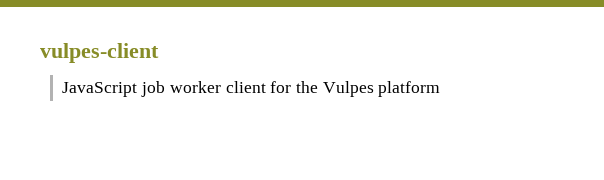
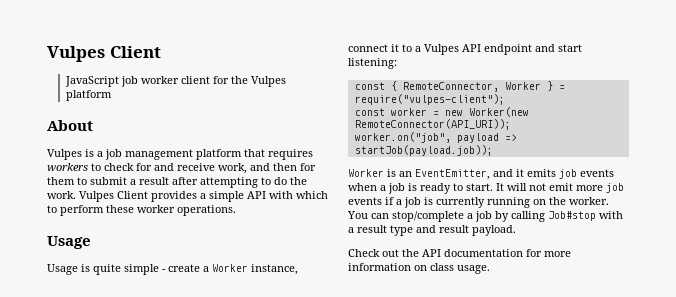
[40,43,159,63] vulpes-client -> [47,46,161,62] Vulpes Client
(441, 89) none -> [47,120,93,131] [47,149,313,160] [47,163,316,174] [47,177,307,188] [47,191,328,202] [47,205,236,216] [47,236,91,249] [47,264,298,275] [348,44,582,55] [348,58,397,69] [354,81,565,92] [354,94,505,105] [354,107,529,117] [354,119,511,130] [354,132,517,143] [354,145,493,156] [348,169,614,180] [348,183,624,194] [348,197,609,208] [347,211,623,222] [348,225,516,236] [348,249,571,257] [348,263,490,274] // About // Vulpes is a job management platform that requires workers to check for and receive work, and then for them to submit a result after attempting to do the work. Vulpes Client provides a simple API with which to perform these worker operations. // Usage // Usage is quite simple - create a Worker instance, connect it to a Vulpes API endpoint and start listening: // const { RemoteConnector, Worker } = require("vulpes-client"); // const worker = new Worker(new RemoteConnector(API_URI)); // worker.on("job", payload => startJob(payload.job)); // Worker is an EventEmitter, and it emits job events when a job is ready to start. It will not emit more job events if a job is currently running on the worker. You can stop/complete a job by calling Job#stop with a result type and result payload. // Check out the API documentation for more information on class usage.

